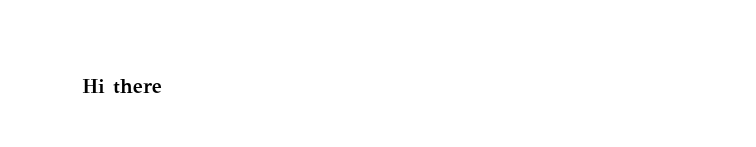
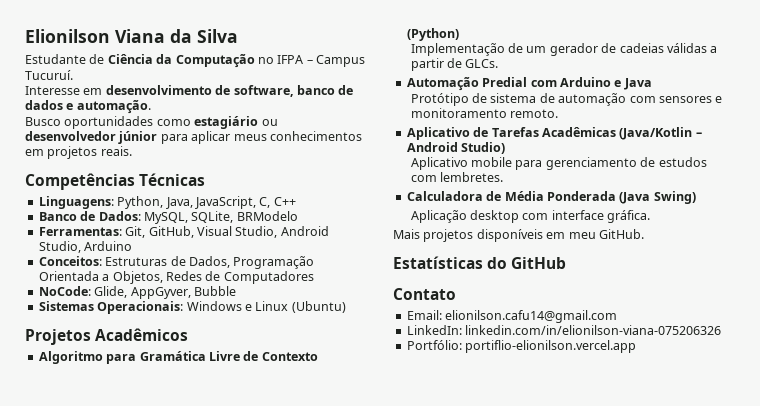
[82,79,162,94] Hi there -> [25,29,238,43] [25,54,365,68] [25,70,73,80] [25,85,354,97] [25,100,151,114] [25,116,278,129] [25,131,362,144] [25,146,132,159] [25,173,206,190] [38,196,296,209] [38,211,298,224] [38,226,329,238] [38,241,133,253] [38,256,315,269] [38,271,314,284] [38,286,236,299] [38,301,346,314] [25,328,189,345] [38,351,318,364] [406,28,459,41] [410,43,718,56] [410,58,499,71] [406,77,652,91] [410,93,723,106] [410,108,559,118] [406,127,702,140] [406,142,506,154] [410,157,707,170] [410,172,504,182] [406,191,696,204] [410,210,651,223] [393,229,644,242] [393,256,567,269] [393,288,456,300] [406,310,618,323] [406,325,722,335] [406,340,637,353] Elionilson Viana da Silva // Estudante de Ciência da Computação no IFPA – Campus Tucuruí. // Interesse em desenvolvimento de software, banco de dados e automação. // Busco oportunidades como estagiário ou desenvolvedor júnior para aplicar meus conhecimentos em projetos reais. // Competências Técnicas // Linguagens: Python, Java, JavaScript, C, C++ // Banco de Dados: MySQL, SQLite, BRModelo // Ferramentas: Git, GitHub, Visual Studio, Android Studio, Arduino // Conceitos: Estruturas de Dados, Programação Orientada a Objetos, Redes de Computadores // NoCode: Glide, AppGyver, Bubble // Sistemas Operacionais: Windows e Linux (Ubuntu) // Projetos Acadêmicos // Algoritmo para Gramática Livre de Contexto (Python) // Implementação de um gerador de cadeias válidas a partir de GLCs. // Automação Predial com Arduino e Java // Protótipo de sistema de automação com sensores e monitoramento remoto. // Aplicativo de Tarefas Acadêmicas (Java/Kotlin – Android Studio) // Aplicativo mobile para gerenciamento de estudos com lembretes. // Calculadora de Média Ponderada (Java Swing) // Aplicação desktop com interface gráfica. // Mais projetos disponíveis em meu GitHub. // Estatísticas do GitHub // Contato // Email: elionilson.cafu14@gmail.com // LinkedIn: linkedin.com/in/elionilson-viana-075206326 // Portfólio: portiflio-elionilson.vercel.app

